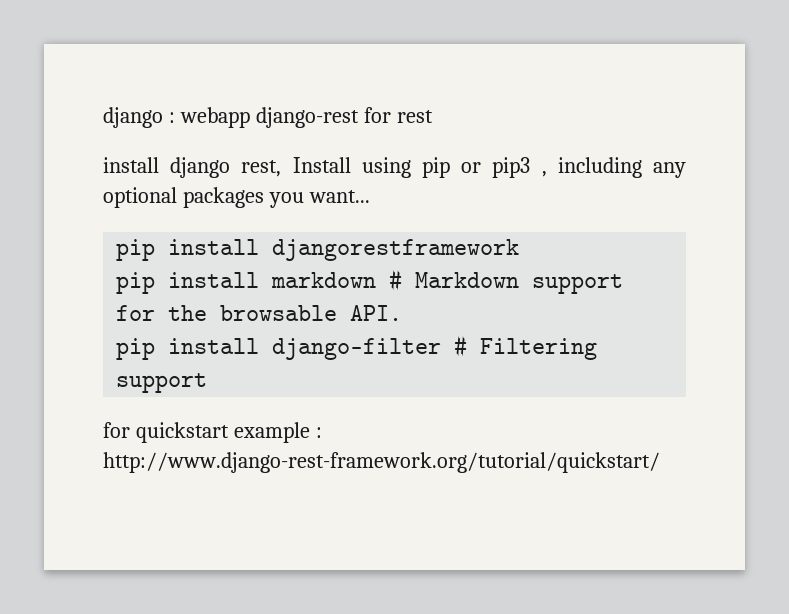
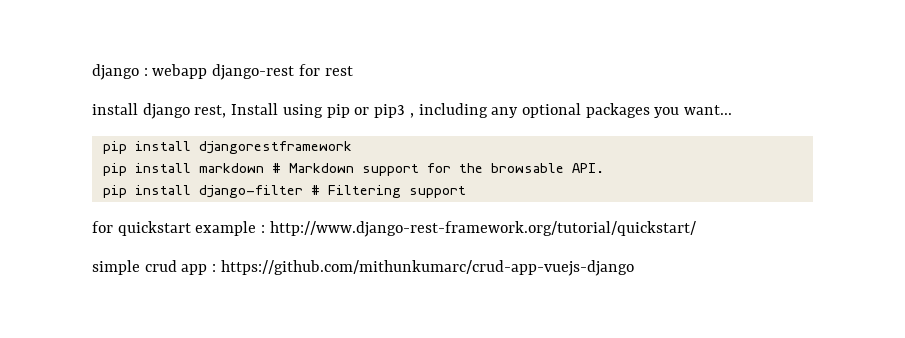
(660, 462) none -> [92,260,634,276] // simple crud app : https://github.com/mithunkumarc/crud-app-vuejs-django

